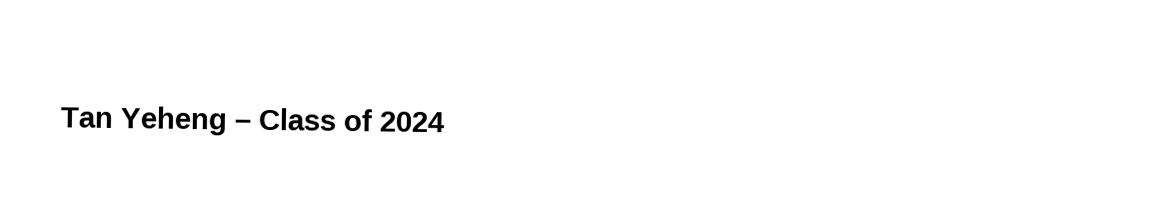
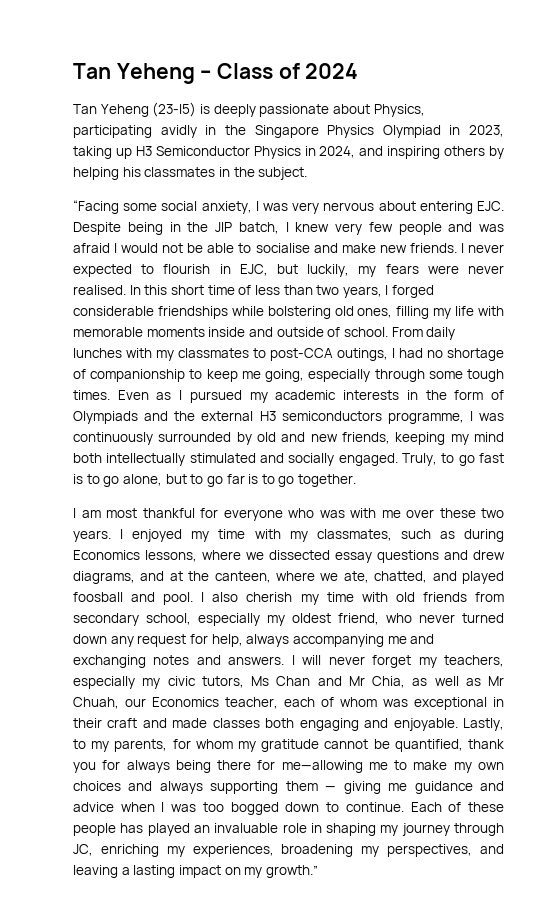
(445, 122) none -> [73,102,425,117] [73,125,504,138] [73,146,504,159] [73,167,308,180] [73,200,504,214] [73,222,504,235] [73,243,505,253] [73,264,504,277] [73,285,435,298] [73,306,505,319] [73,327,456,340] [73,348,504,361] [73,369,505,382] [73,390,505,403] [73,411,504,424] [73,432,504,445] [73,453,504,466] [73,474,357,487] [73,508,504,521] [73,529,505,542] [73,550,505,563] [73,571,504,584] [73,592,504,605] [73,613,504,626] [73,634,435,647] [73,655,505,668] [73,676,504,689] [73,697,504,710] [73,718,505,731] [73,739,504,752] [73,760,504,773] [73,781,505,794] [73,802,504,815] [73,823,505,836] [73,844,504,857] [73,865,318,878] // Tan Yeheng (23-I5) is deeply passionate about Physics, participating avidly in the Singapore Physics Olympiad in 2023, taking up H3 Semiconductor Physics in 2024, and inspiring others by helping his classmates in the subject. // “Facing some social anxiety, I was very nervous about entering EJC. Despite being in the JIP batch, I knew very few people and was afraid I would not be able to socialise and make new friends. I never expected to flourish in EJC, but luckily, my fears were never realised. In this short time of less than two years, I forged considerable friendships while bolstering old ones, filling my life with memorable moments inside and outside of school. From daily lunches with my classmates to post-CCA outings, I had no shortage of companionship to keep me going, especially through some tough times. Even as I pursued my academic interests in the form of Olympiads and the external H3 semiconductors programme, I was continuously surrounded by old and new friends, keeping my mind both intellectually stimulated and socially engaged. Truly, to go fast is to go alone, but to go far is to go together. // I am most thankful for everyone who was with me over these two years. I enjoyed my time with my classmates, such as during Economics lessons, where we dissected essay questions and drew diagrams, and at the canteen, where we ate, chatted, and played foosball and pool. I also cherish my time with old friends from secondary school, especially my oldest friend, who never turned down any request for help, always accompanying me and exchanging notes and answers. I will never forget my teachers, especially my civic tutors, Ms Chan and Mr Chia, as well as Mr Chuah, our Economics teacher, each of whom was exceptional in their craft and made classes both engaging and enjoyable. Lastly, to my parents, for whom my gratitude cannot be quantified, thank you for always being there for me—allowing me to make my own choices and always supporting them — giving me guidance and advice when I was too bogged down to continue. Each of these people has played an invaluable role in shaping my journey through JC, enriching my experiences, broadening my perspectives, and leaving a lasting impact on my growth.”

